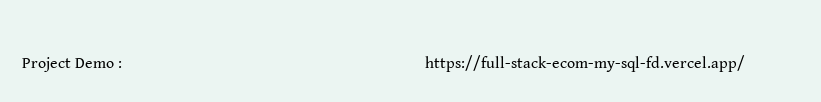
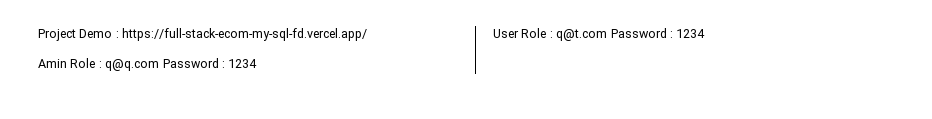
(745, 63) none -> [38,58,258,71] [493,28,706,41] // Amin Role : q@q.com Password : 1234 // User Role : q@t.com Password : 1234

